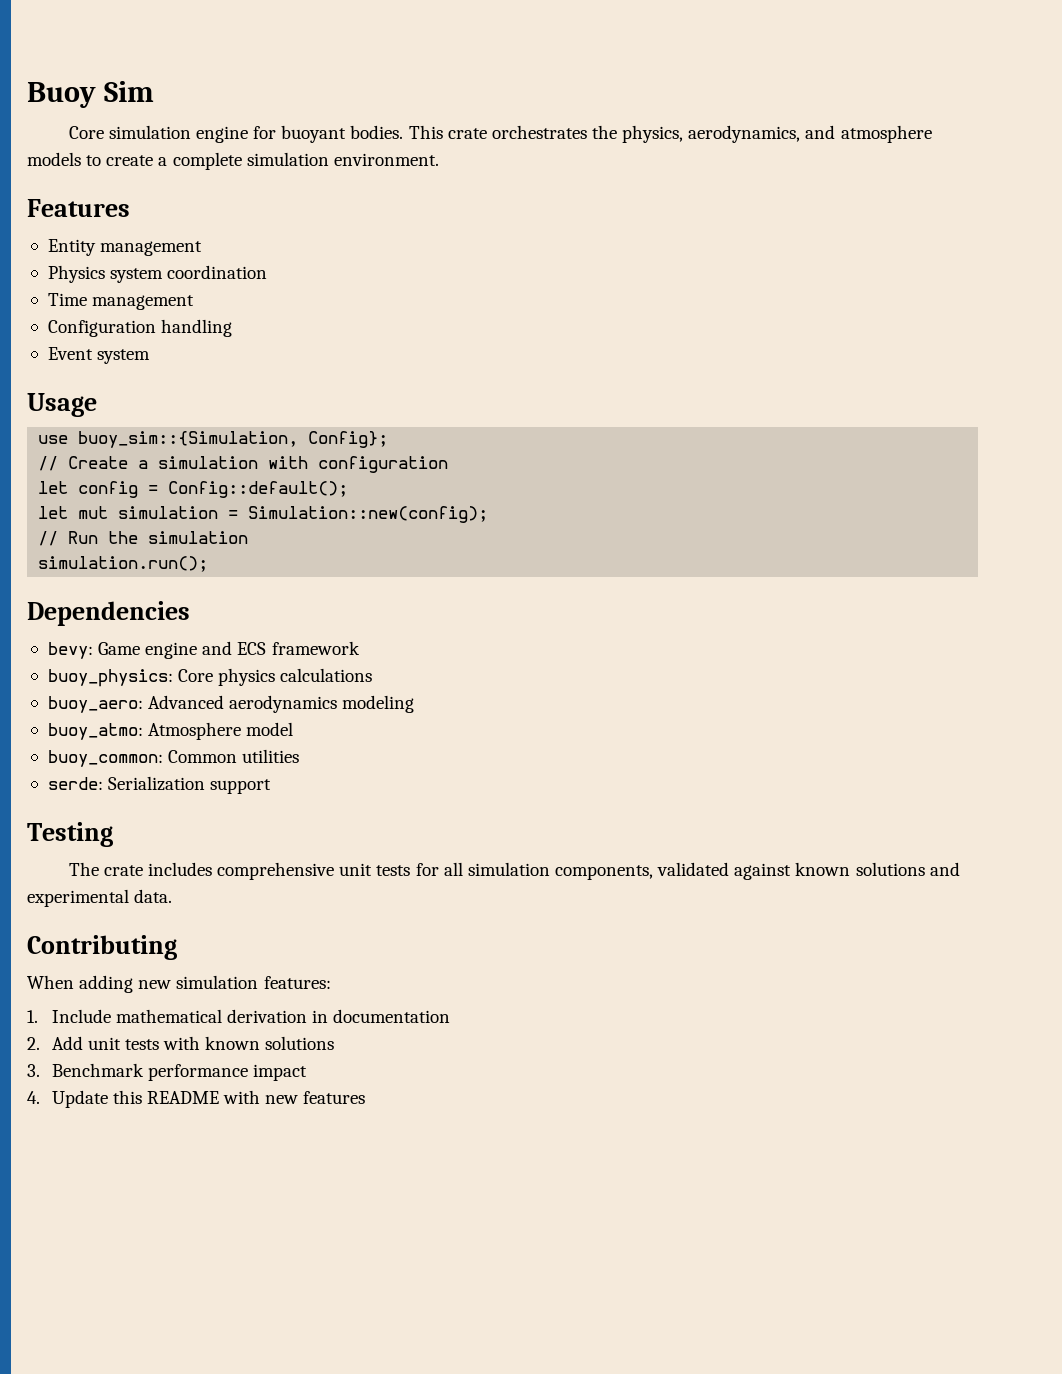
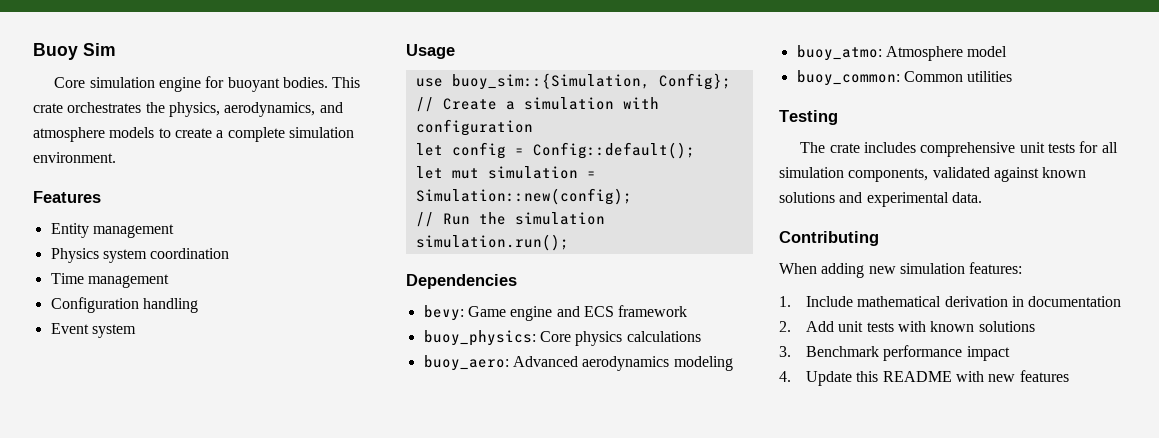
[47,776,272,794] // serde: Serialization support -> (1013, 76) none

